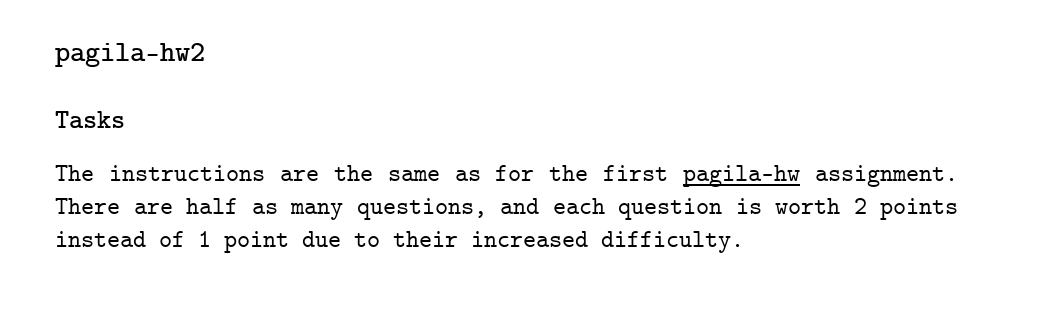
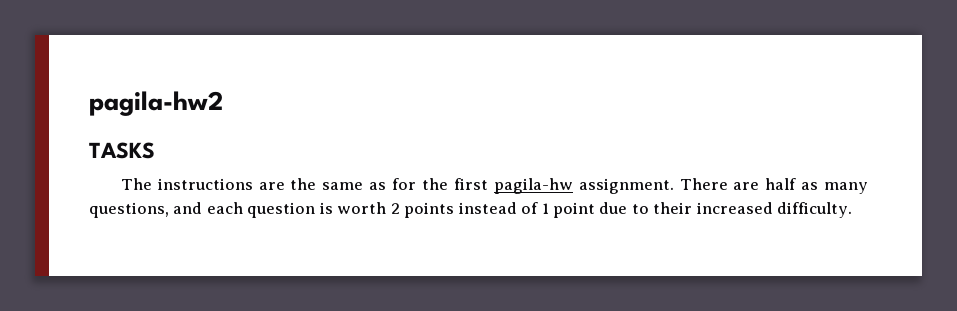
[55,111,125,129] Tasks -> [89,142,155,159] TASKS

